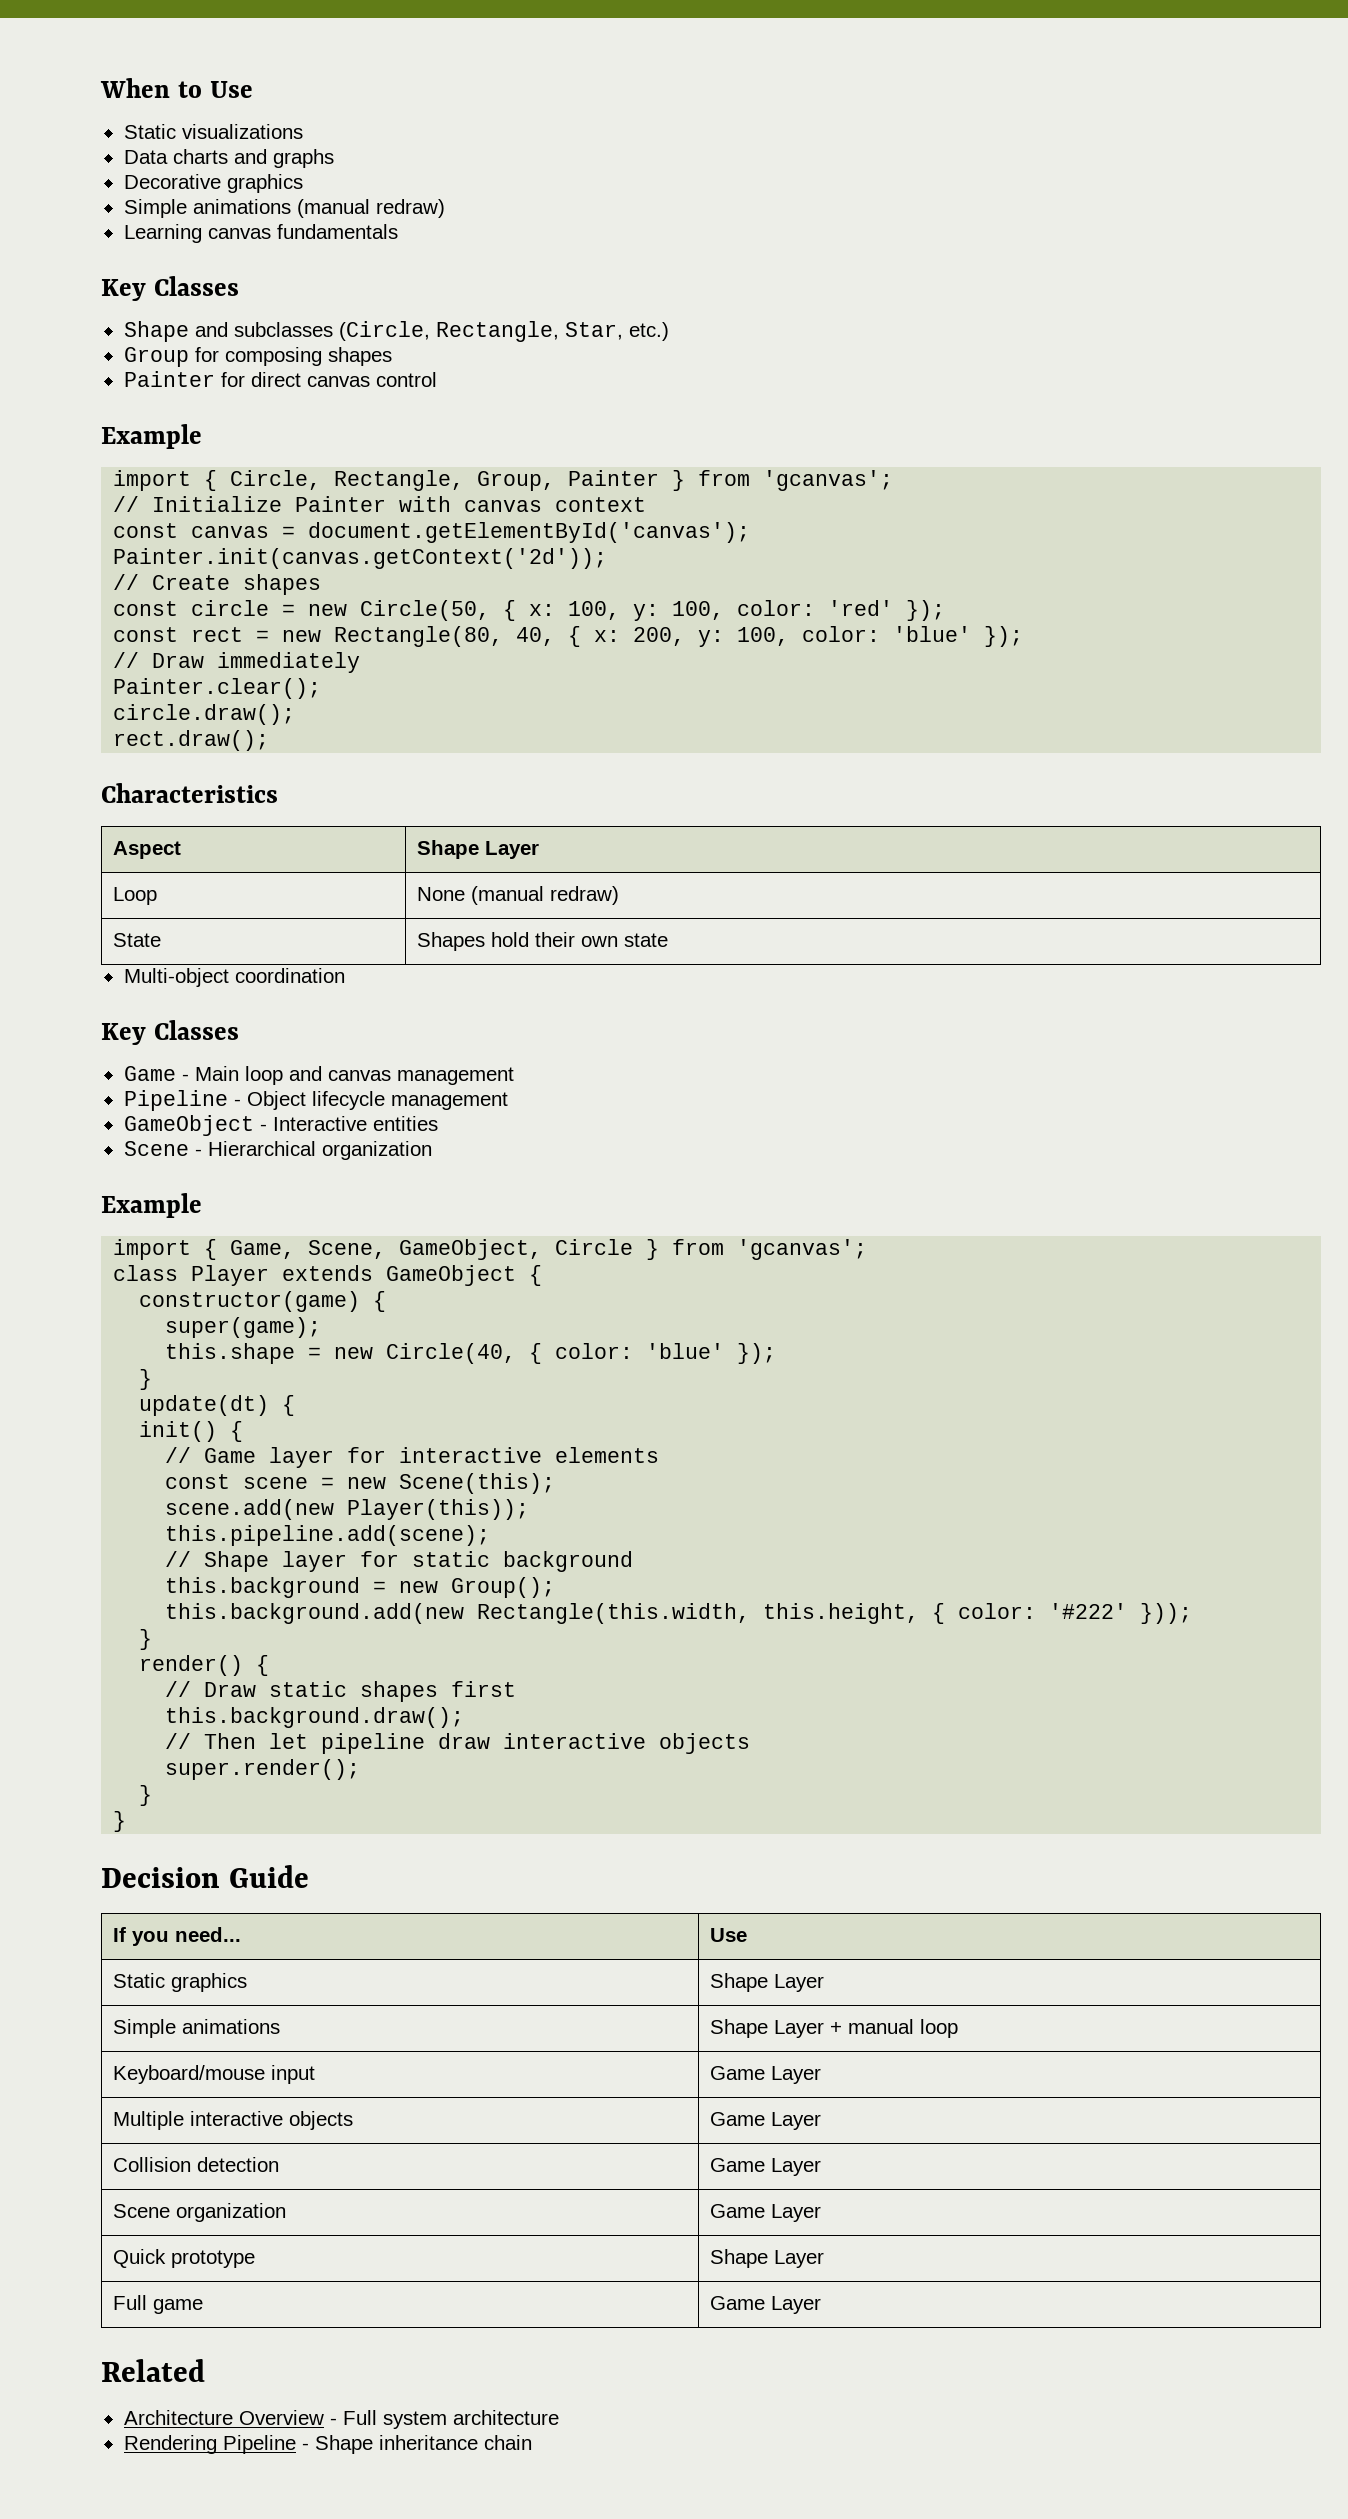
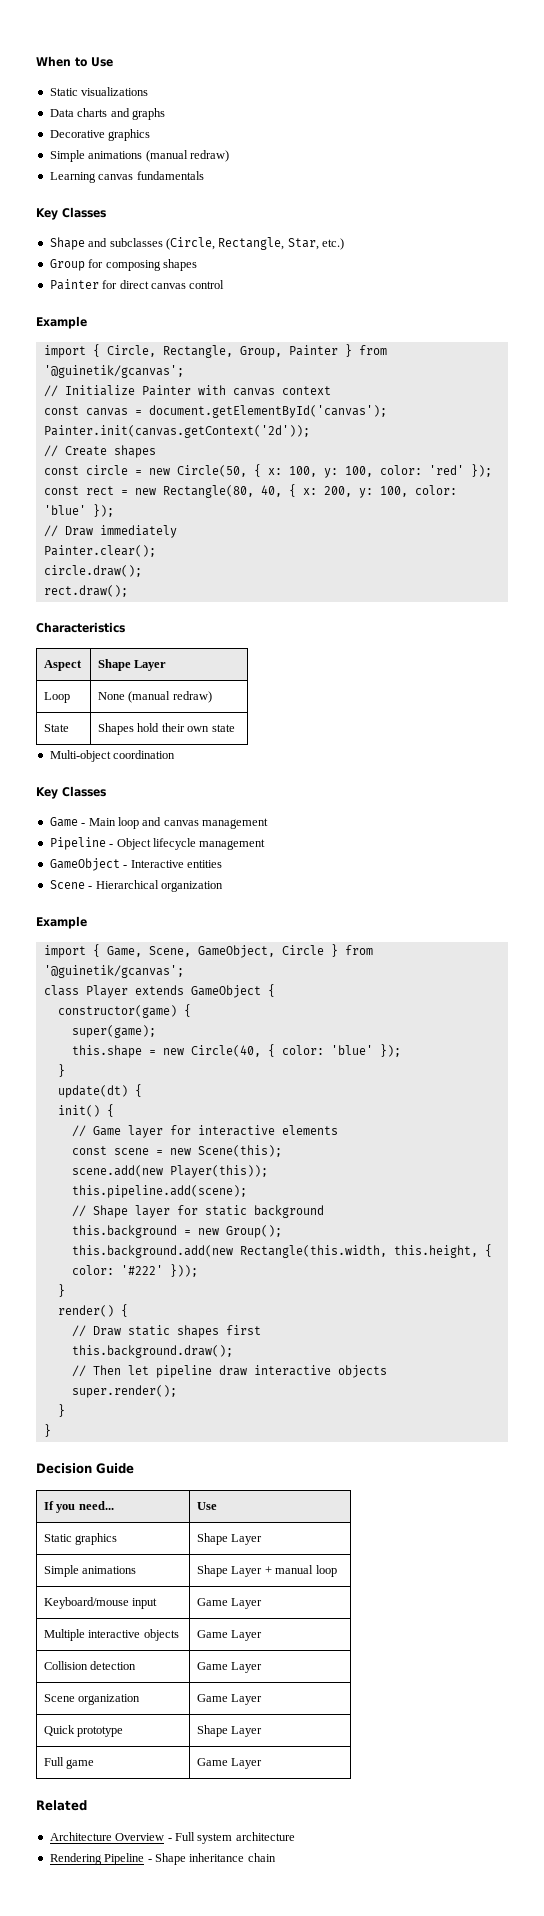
[763,470,894,491] 'gcanvas'; -> [43,365,184,378] '@guinetik/gcanvas';
[737,1239,868,1260] 'gcanvas'; -> [43,965,184,978] '@guinetik/gcanvas';

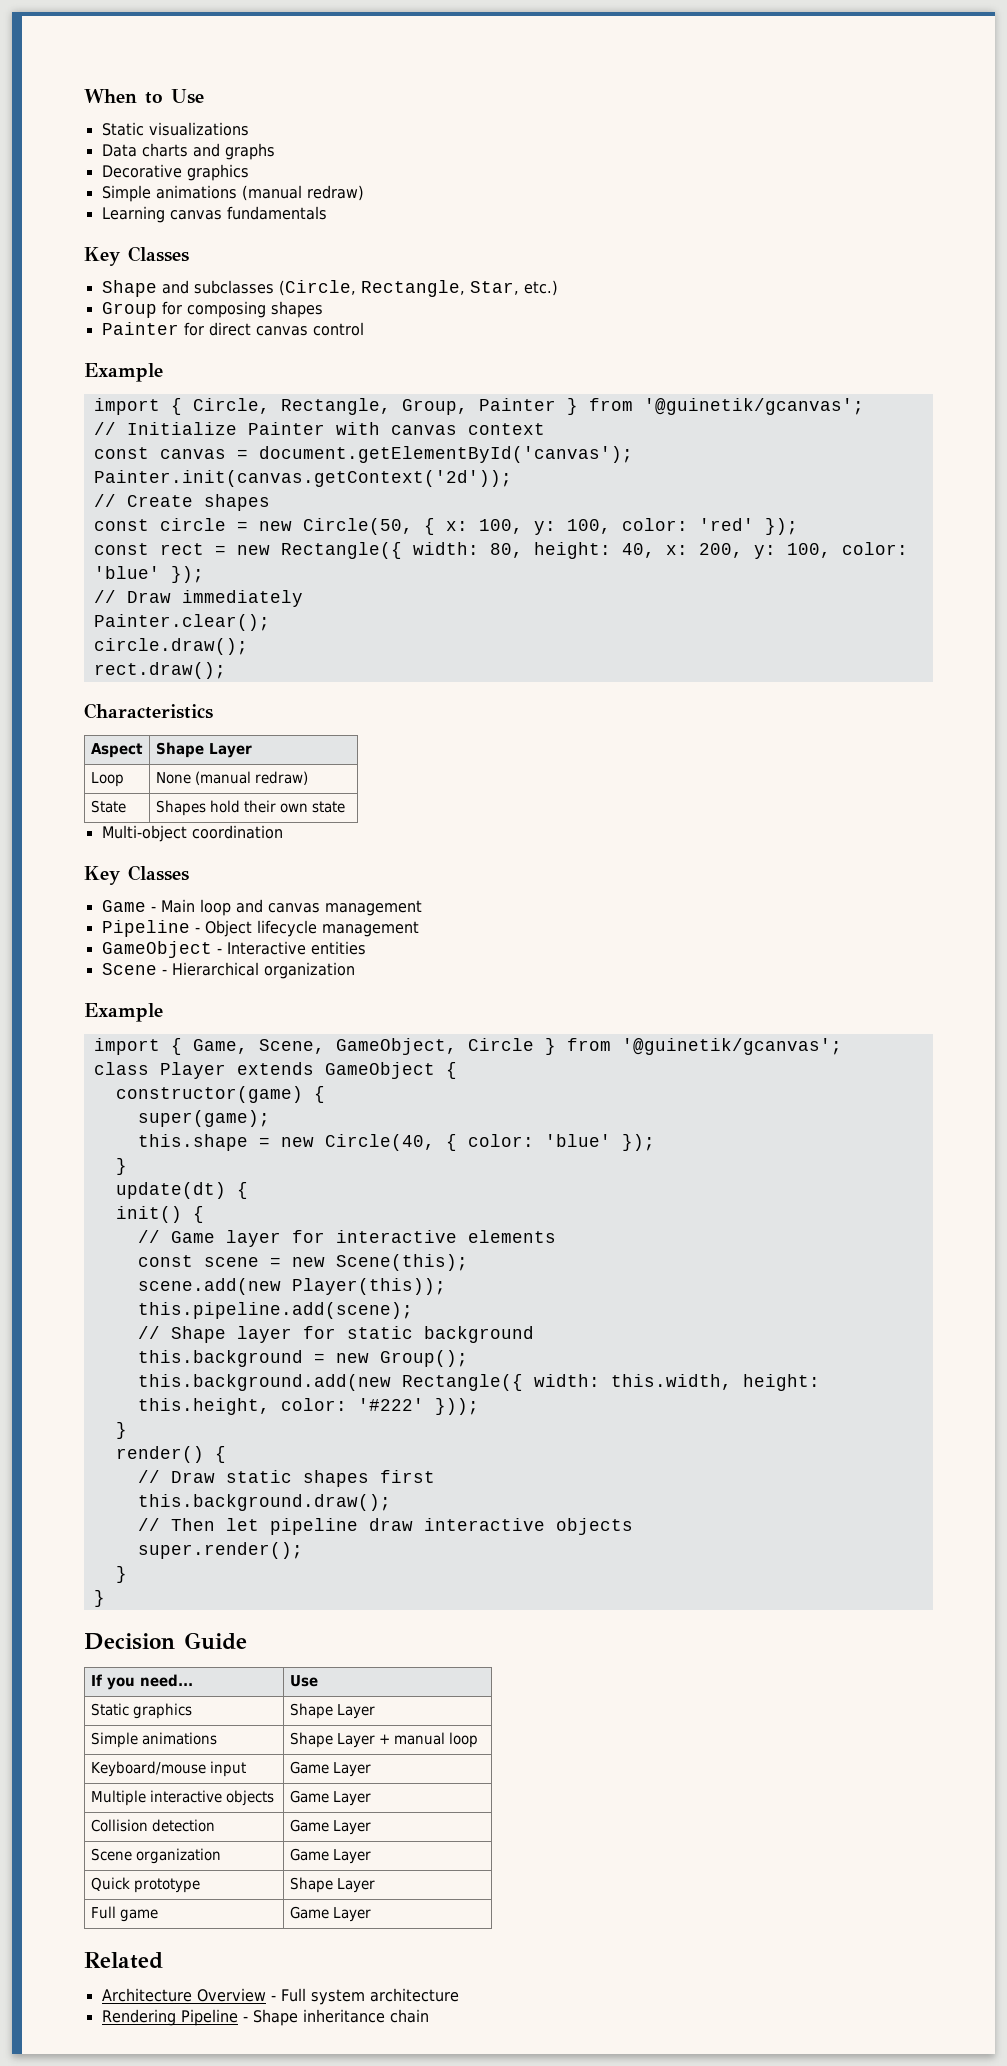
[162,484,296,498] Rectangle(80, 40, { -> [280,542,655,559] Rectangle({ width: 80, height: 40,
[239,1244,492,1258] Rectangle(this.width, this.height, { -> [401,1374,820,1391] [137,1398,270,1415] Rectangle({ width: this.width, height: this.height,

